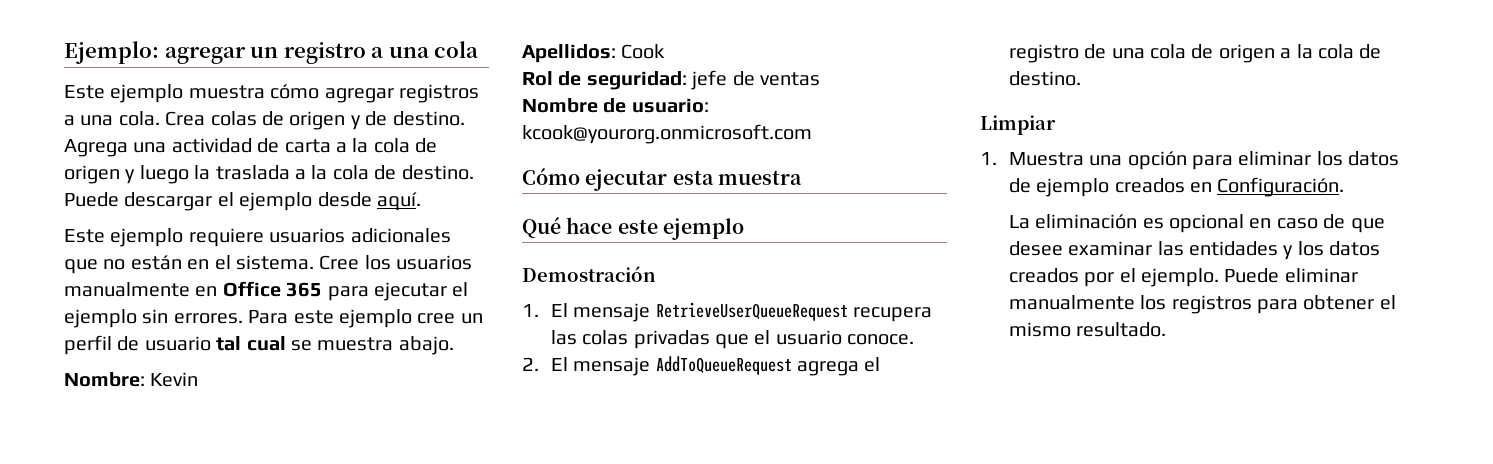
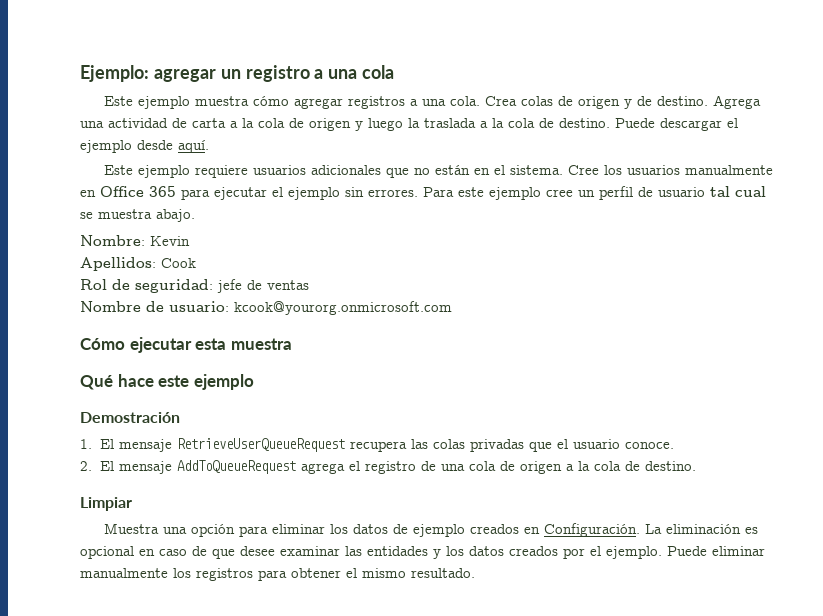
[980,152,997,165] 1. -> (132, 504) none
(1345, 187) // -> (641, 530) none

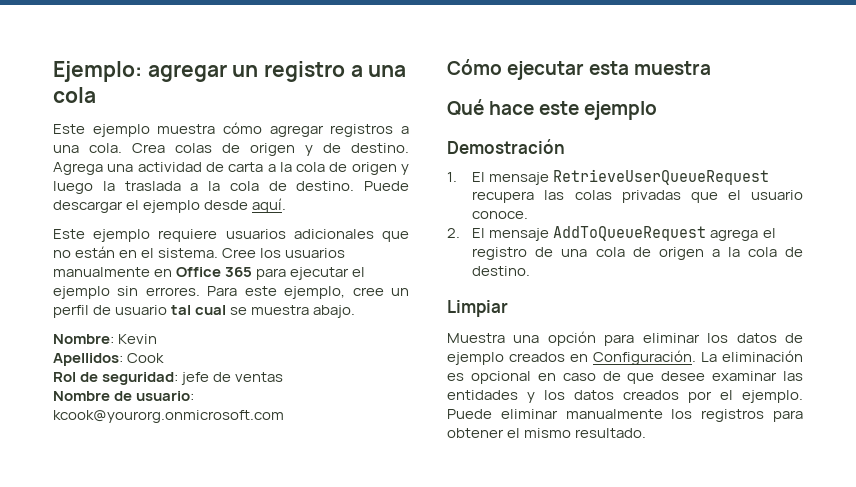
[489,187,541,200] ejemplo -> [284,286,346,299] ejemplo,

